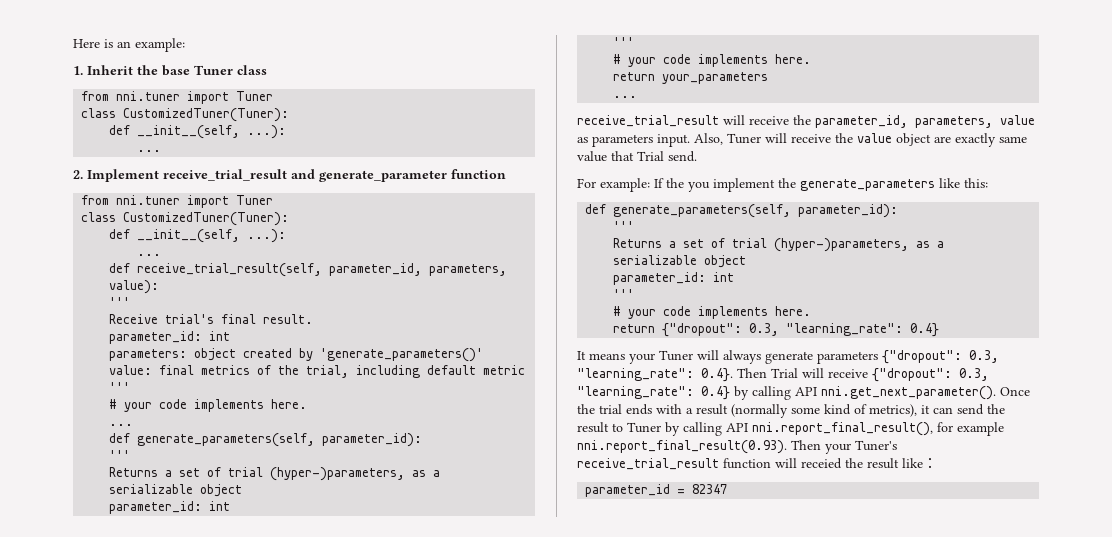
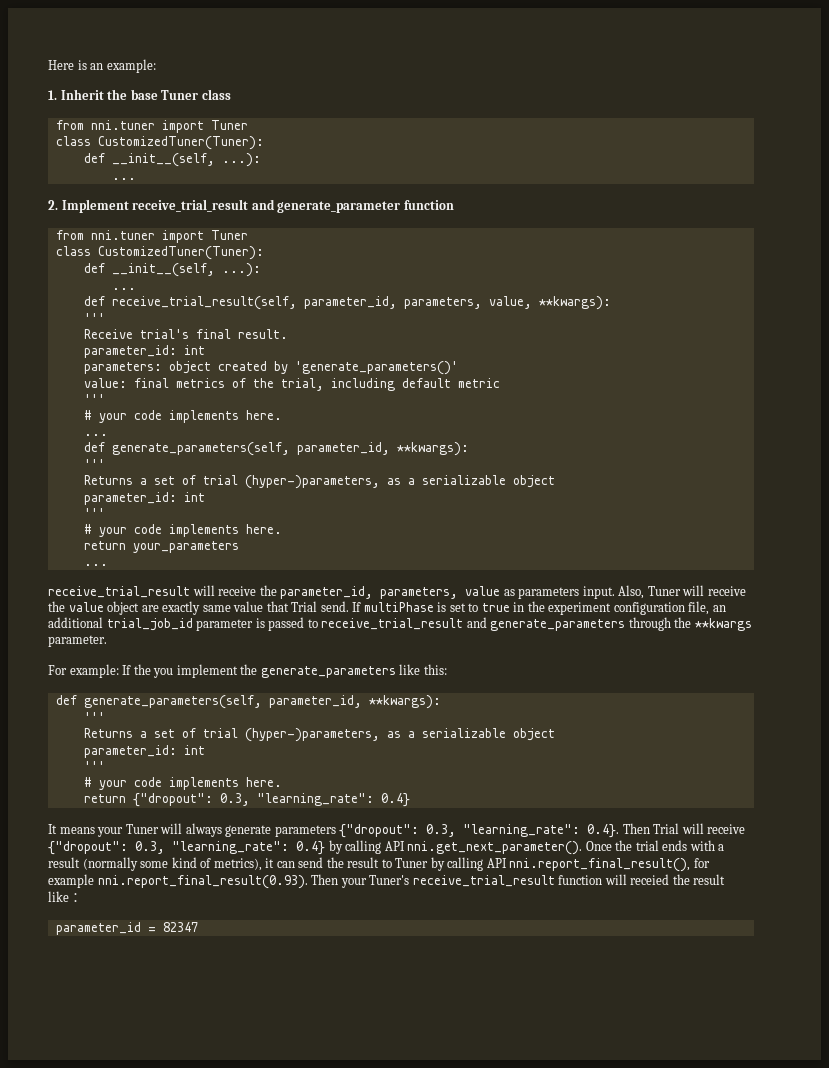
[109,280,160,294] value): -> [488,296,611,310] value, **kwargs):
[322,433,423,447] parameter_id): -> [296,442,469,456] parameter_id, **kwargs):
(697, 156) none -> [352,601,726,615] [48,617,752,631] [48,635,107,647] If multiPhase is set to true in the experiment configuration file, an additional trial_job_id parameter is passed to receive_trial_result and generate_parameters through the **kwargs parameter.
[798,204,899,218] parameter_id): -> [268,695,441,709] parameter_id, **kwargs):

